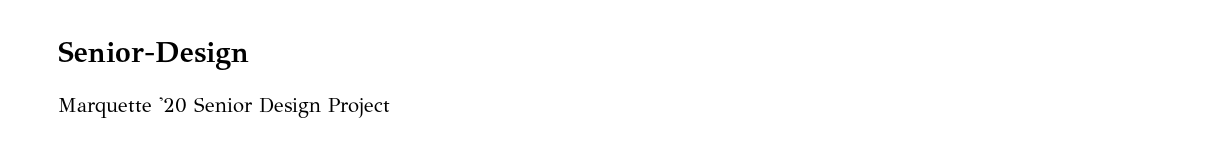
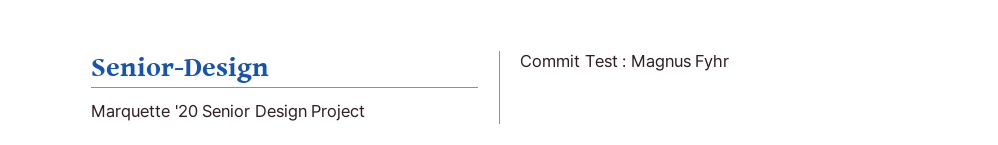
(390, 108) none -> [520,54,730,71] // Commit Test : Magnus Fyhr

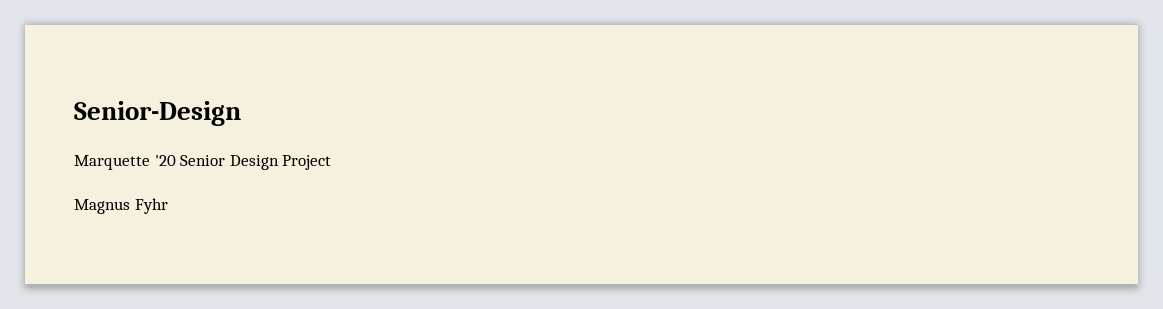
[520,54,627,68] Commit Test : -> (332, 162) none

